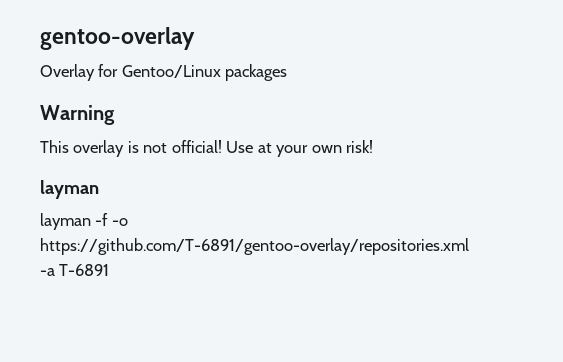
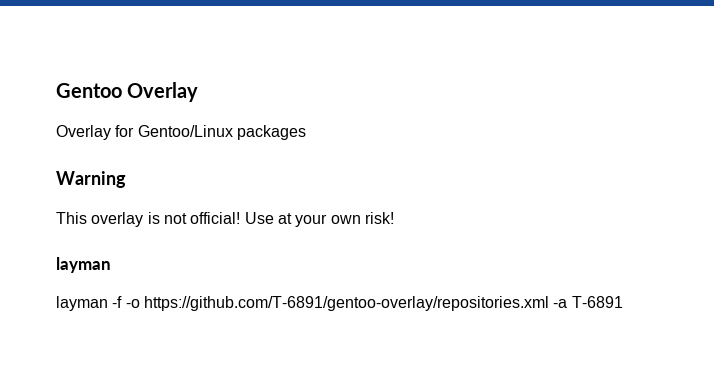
[40,27,195,50] gentoo-overlay -> [56,82,199,102] Gentoo Overlay

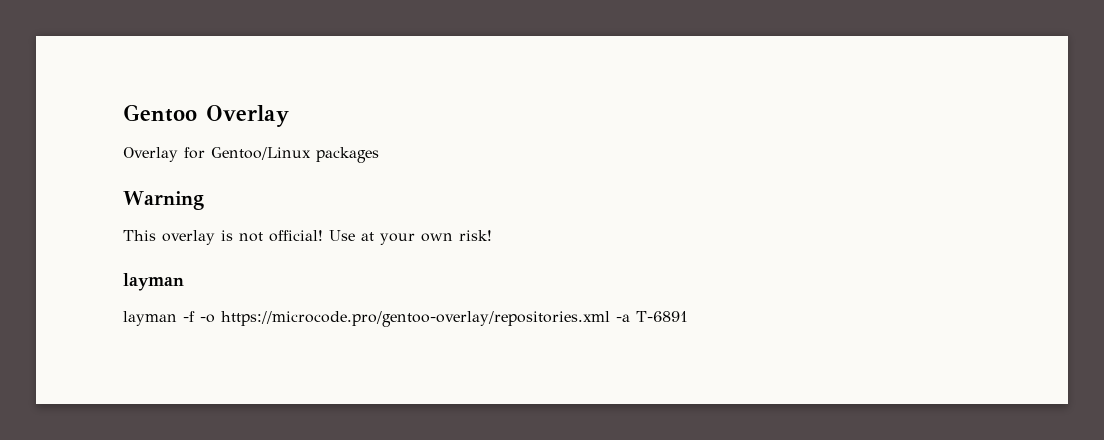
[143,296,549,311] https://github.com/T-6891/gentoo-overlay/repositories.xml -> [221,311,610,327] https://microcode.pro/gentoo-overlay/repositories.xml

